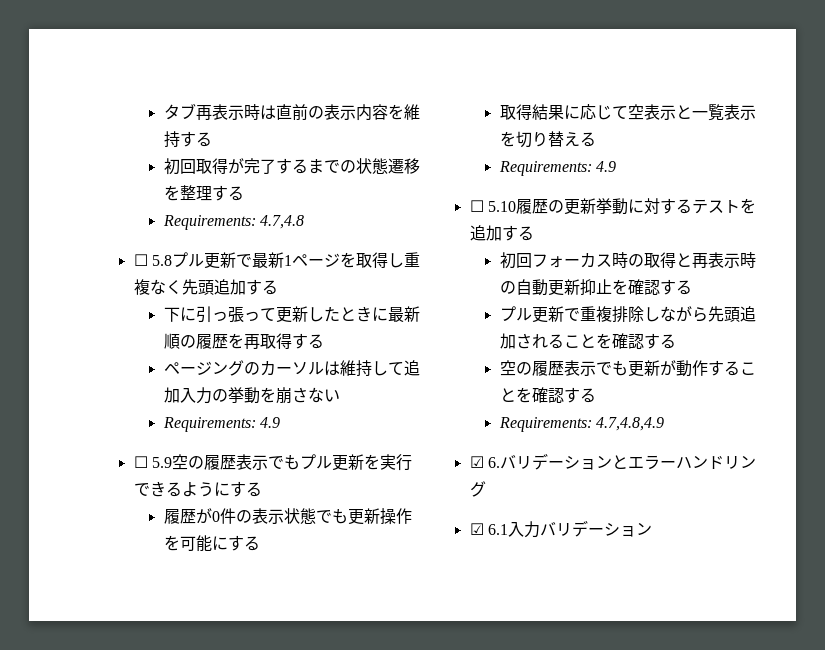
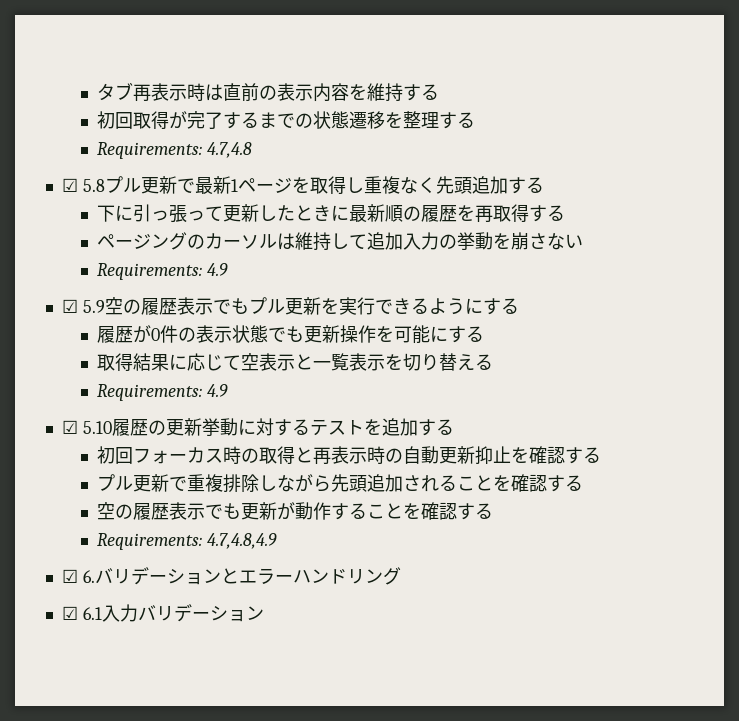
[133,254,148,266] ☐ -> [61,178,78,192] ☑
[133,456,148,468] ☐ -> [61,299,78,313] ☑
[469,200,484,212] ☐ -> [61,420,78,434] ☑

